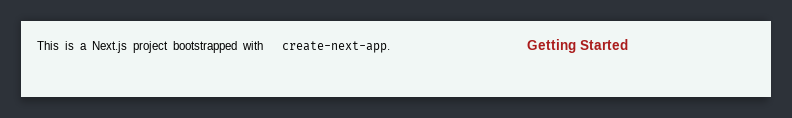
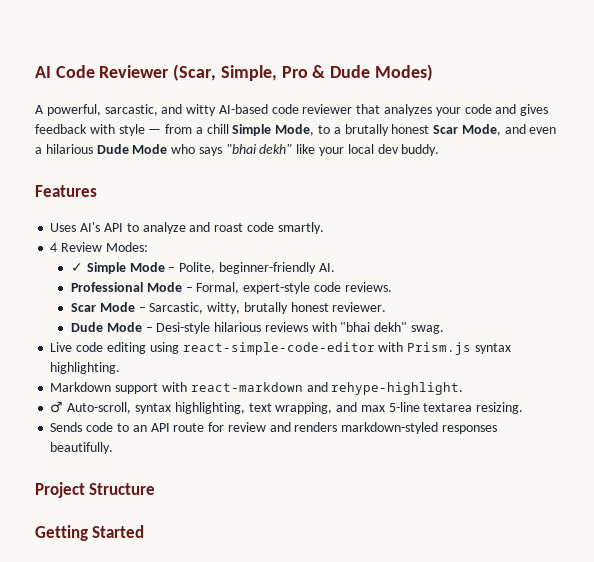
[37,41,390,53] This is a Next.js project bootstrapped with create-next-app. -> [35,64,433,81] [35,104,549,116] [35,124,557,136] [35,144,440,156] [35,185,97,197] [50,222,324,234] [50,242,148,252] [70,262,335,274] [70,282,392,294] [70,302,387,314] [70,322,444,334] [50,342,511,355] [50,362,121,374] [50,382,464,395] [50,401,524,414] [50,422,497,434] [50,442,114,454] [35,482,156,498] AI Code Reviewer (Scar, Simple, Pro & Dude Modes) // A powerful, sarcastic, and witty AI-based code reviewer that analyzes your code and gives feedback with style — from a chill Simple Mode, to a brutally honest Scar Mode, and even a hilarious Dude Mode who says "bhai dekh" like your local dev buddy. // Features // Uses AI's API to analyze and roast code smartly. // 4 Review Modes: // ✓ Simple Mode – Polite, beginner-friendly AI. // Professional Mode – Formal, expert-style code reviews. // Scar Mode – Sarcastic, witty, brutally honest reviewer. // Dude Mode – Desi-style hilarious reviews with "bhai dekh" swag. // Live code editing using react-simple-code-editor with Prism.js syntax highlighting. // Markdown support with react-markdown and rehype-highlight. // ♂ Auto-scroll, syntax highlighting, text wrapping, and max 5-line textarea resizing. // Sends code to an API route for review and renders markdown-styled responses beautifully. // Project Structure

